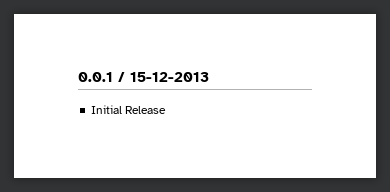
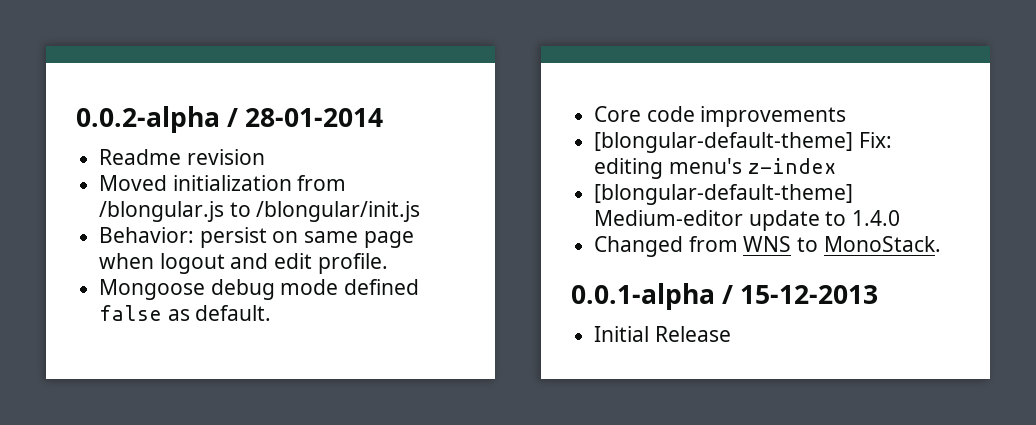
[78,72,113,82] 0.0.1 -> [76,106,384,133] [99,149,265,165] [99,175,347,191] [99,201,421,222] [99,227,414,248] [99,253,388,274] [99,279,420,300] [99,305,272,321] [594,106,847,127] [594,132,892,153] [594,158,837,179] [594,184,854,205] [594,210,901,231] [594,236,941,257] [571,283,715,310] 0.0.2-alpha / 28-01-2014 // Readme revision // Moved initialization from /blongular.js to /blongular/init.js // Behavior: persist on same page when logout and edit profile. // Mongoose debug mode defined false as default. // Core code improvements // [blongular-default-theme] Fix: editing menu's z-index // [blongular-default-theme] Medium-editor update to 1.4.0 // Changed from WNS to MonoStack. // 0.0.1-alpha

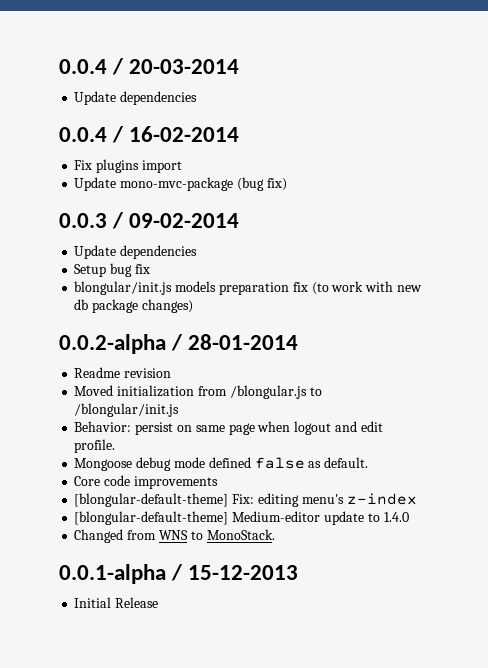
(76, 119) none -> [59,58,240,75] [74,91,198,105] [59,126,240,143] [74,159,182,173] [74,177,287,191] [59,212,240,229] [74,245,198,259] [74,263,150,277] [74,281,422,295] [74,299,193,313] 0.0.4 / 20-03-2014 // Update dependencies // 0.0.4 / 16-02-2014 // Fix plugins import // Update mono-mvc-package (bug fix) // 0.0.3 / 09-02-2014 // Update dependencies // Setup bug fix // blongular/init.js models preparation fix (to work with new db package changes) //

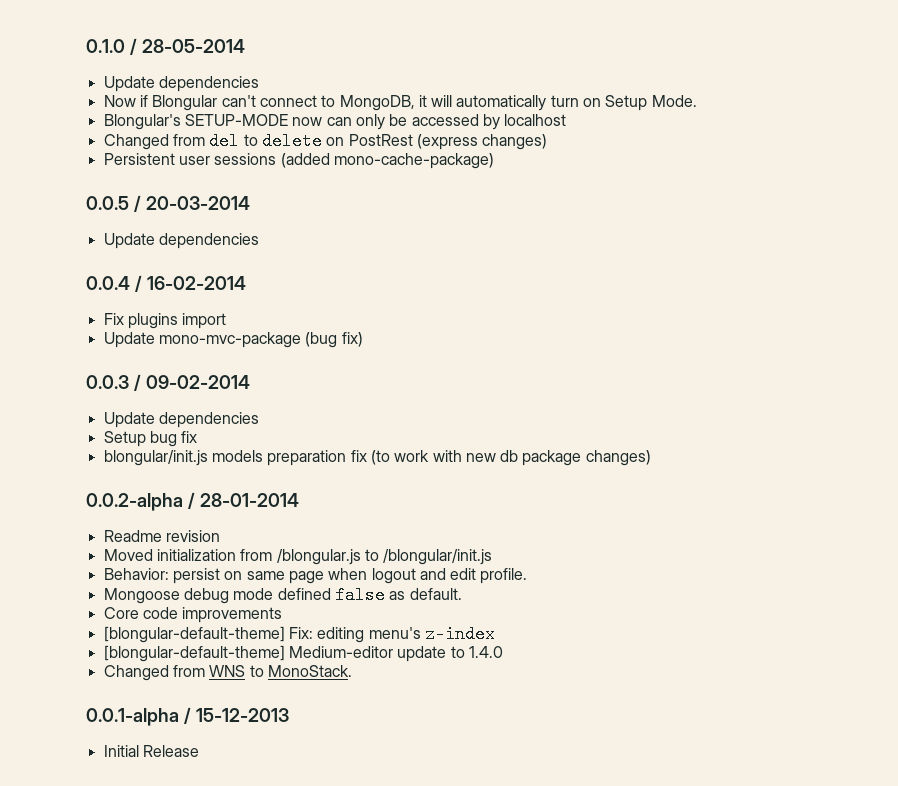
[59,59,107,74] 0.0.4 -> [86,38,245,55] [103,76,259,92] [103,95,697,111] [103,114,567,130] [103,132,548,150] [103,153,494,169] [86,196,129,210] 0.1.0 / 28-05-2014 // Update dependencies // Now if Blongular can't connect to MongoDB, it will automatically turn on Setup Mode. // Blongular's SETUP-MODE now can only be accessed by localhost // Changed from del to delete on PostRest (express changes) // Persistent user sessions (added mono-cache-package) // 0.0.5

